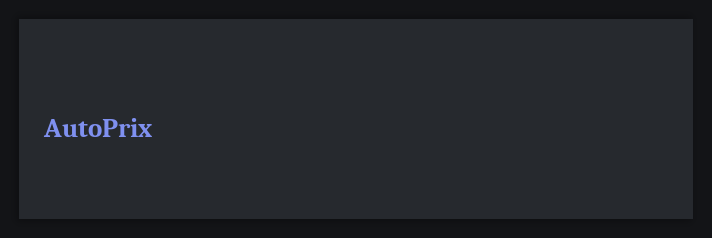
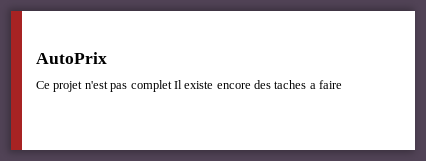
(152, 127) none -> [36,80,343,92] // Ce projet n'est pas complet Il existe encore des taches a faire

